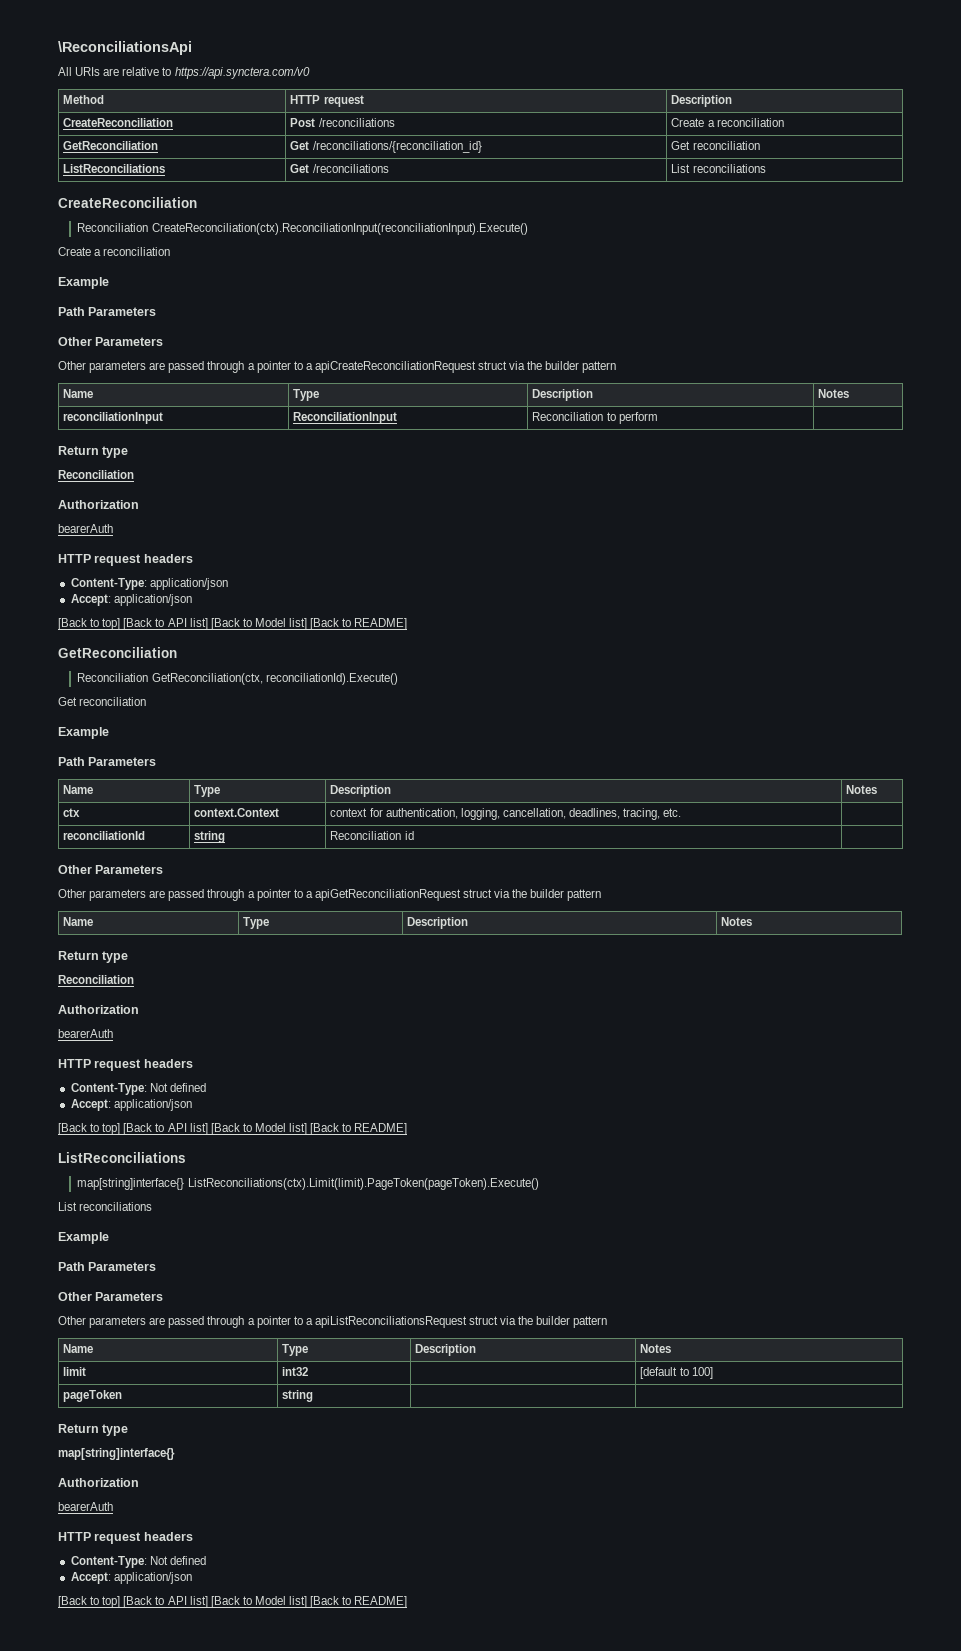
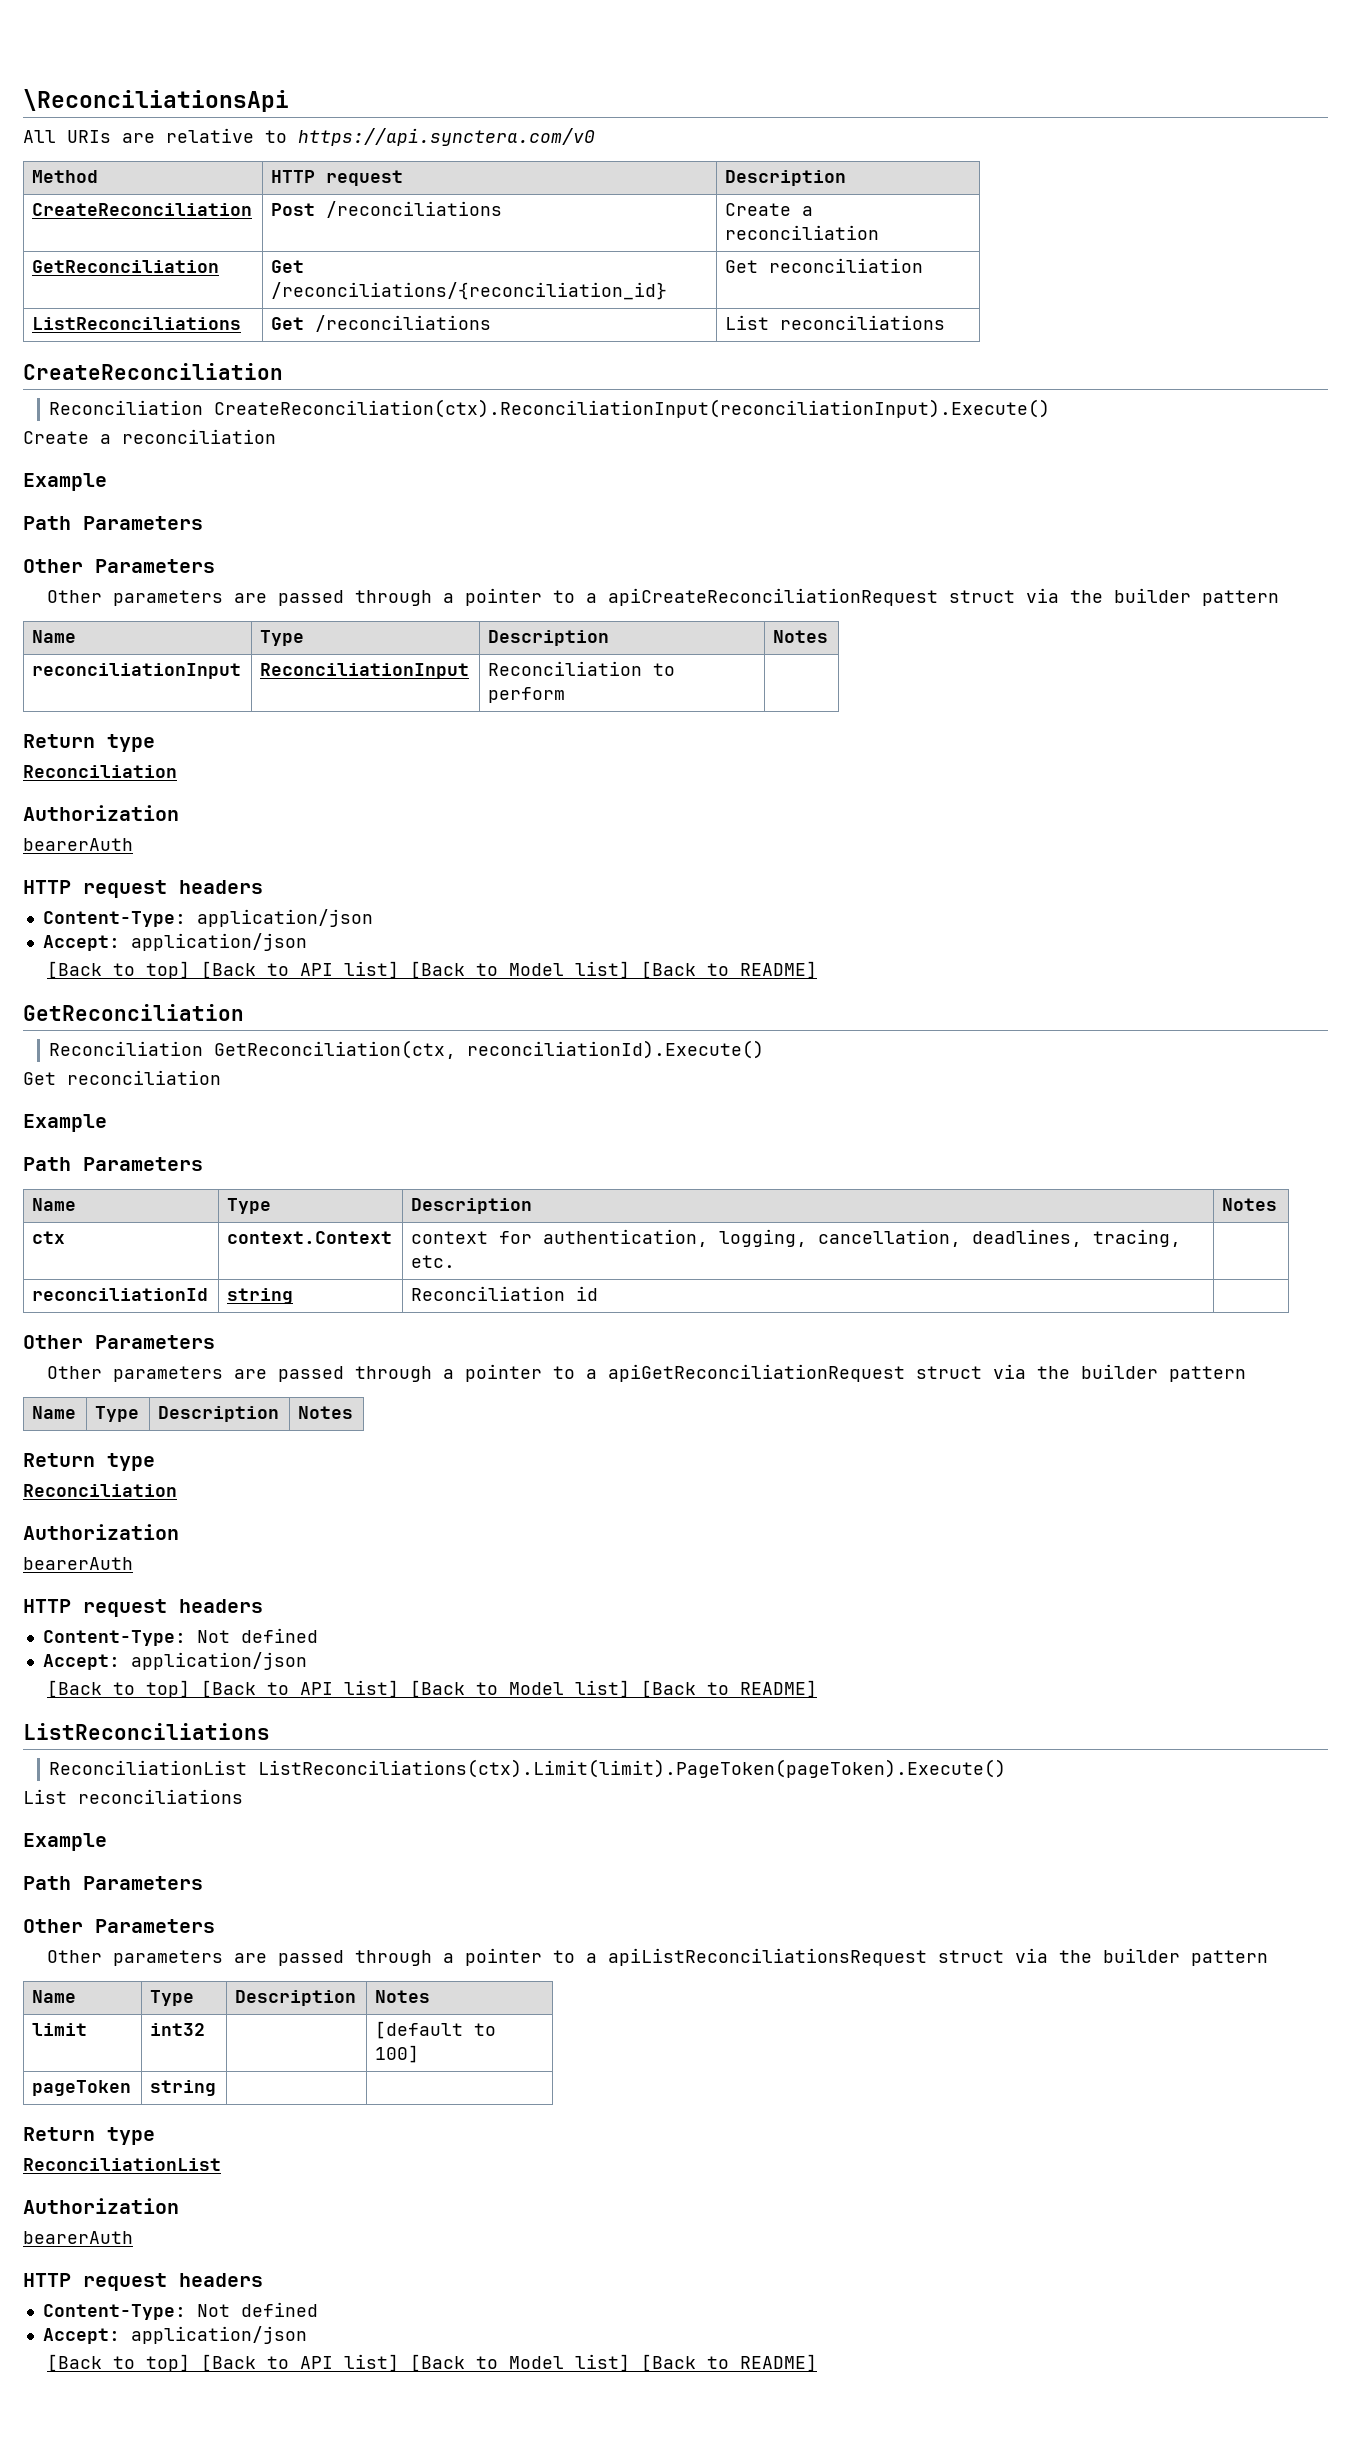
[77,1178,185,1190] map[string]interface{} -> [49,1760,248,1775] ReconciliationList
[58,1448,175,1460] map[string]interface{} -> [23,2158,221,2171] ReconciliationList

